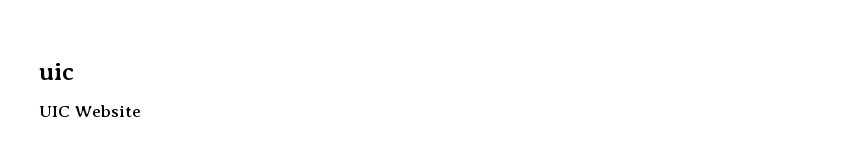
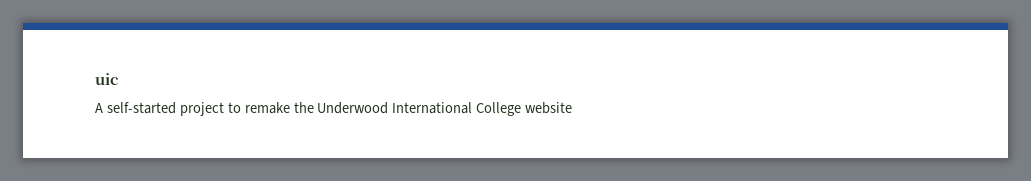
[39,105,141,117] UIC Website -> [95,102,573,116] A self-started project to remake the Underwood International College website

